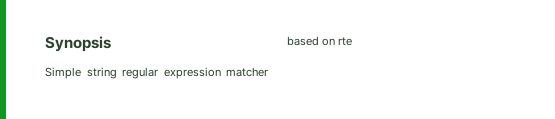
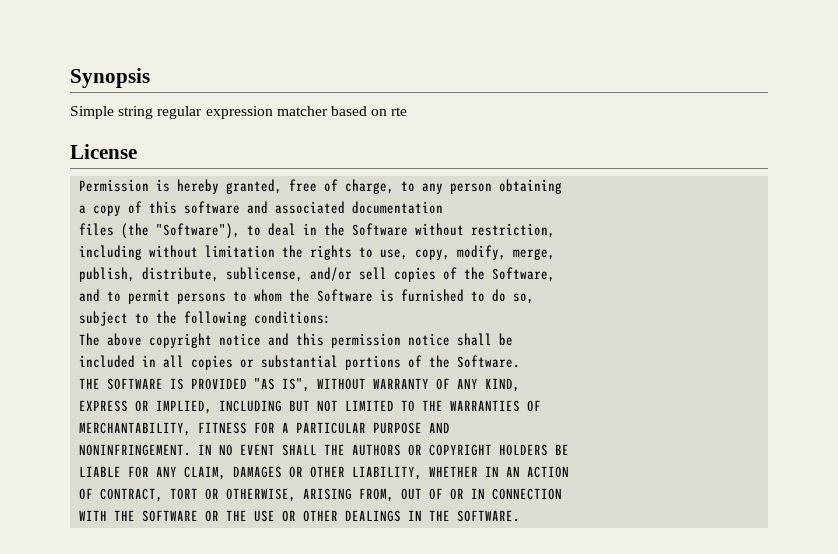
(353, 41) none -> [70,144,137,159] [79,179,563,194] [79,201,444,216] [79,223,556,239] [79,245,556,260] [79,267,556,282] [79,289,535,304] [79,311,332,326] [79,333,514,348] [79,355,521,370] [79,378,521,392] [79,400,542,414] [79,422,451,436] [79,444,570,456] [79,466,570,480] [79,488,563,502] [79,510,521,522] // License // Permission is hereby granted, free of charge, to any person obtaining // a copy of this software and associated documentation // files (the "Software"), to deal in the Software without restriction, // including without limitation the rights to use, copy, modify, merge, // publish, distribute, sublicense, and/or sell copies of the Software, // and to permit persons to whom the Software is furnished to do so, // subject to the following conditions: // The above copyright notice and this permission notice shall be // included in all copies or substantial portions of the Software. // THE SOFTWARE IS PROVIDED "AS IS", WITHOUT WARRANTY OF ANY KIND, // EXPRESS OR IMPLIED, INCLUDING BUT NOT LIMITED TO THE WARRANTIES OF // MERCHANTABILITY, FITNESS FOR A PARTICULAR PURPOSE AND // NONINFRINGEMENT. IN NO EVENT SHALL THE AUTHORS OR COPYRIGHT HOLDERS BE // LIABLE FOR ANY CLAIM, DAMAGES OR OTHER LIABILITY, WHETHER IN AN ACTION // OF CONTRACT, TORT OR OTHERWISE, ARISING FROM, OUT OF OR IN CONNECTION // WITH THE SOFTWARE OR THE USE OR OTHER DEALINGS IN THE SOFTWARE.

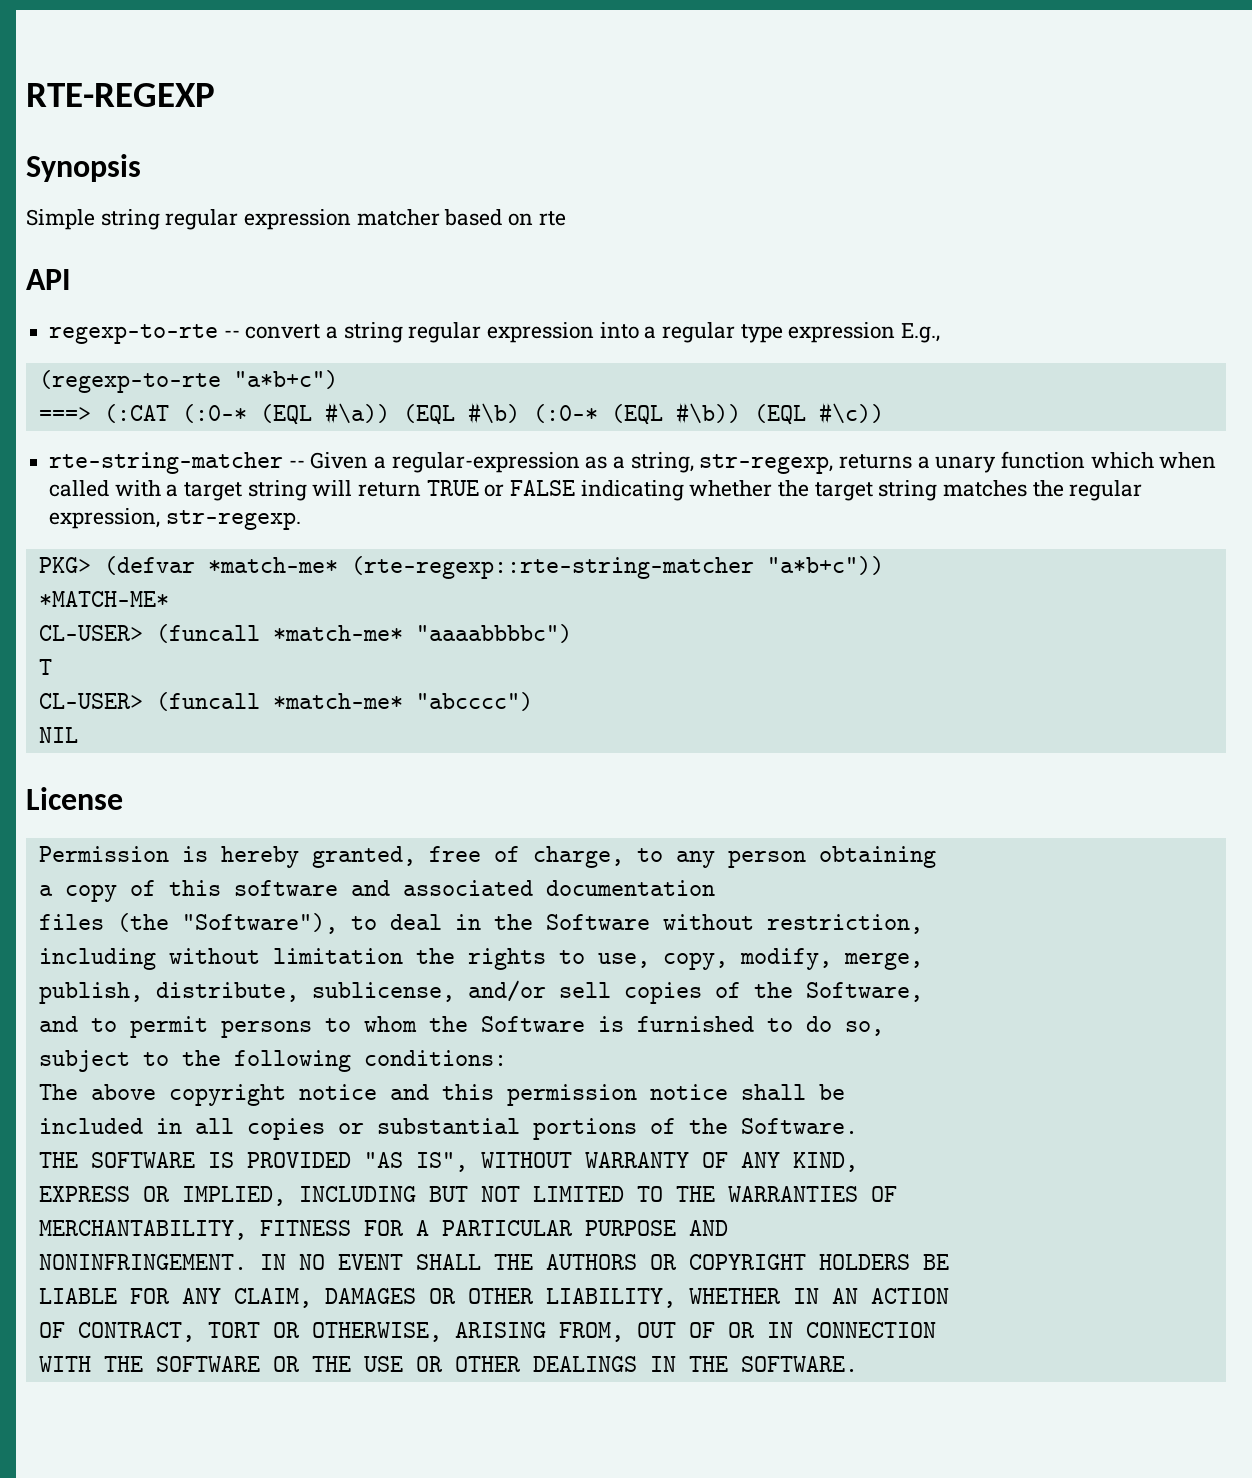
(70, 78) none -> [26,83,215,107] RTE-REGEXP //
(408, 111) none -> [26,269,71,290] [49,322,941,344] [38,370,338,393] [38,402,884,425] [49,451,1217,474] [49,480,1143,501] [49,508,301,530] [38,556,884,579] [38,591,169,607] [38,624,572,643] [38,659,52,675] [38,692,533,711] [38,727,78,743] // API // regexp-to-rte -- convert a string regular expression into a regular type expression E.g., // (regexp-to-rte "a*b+c") // ===> (:CAT (:0-* (EQL #\a)) (EQL #\b) (:0-* (EQL #\b)) (EQL #\c)) // rte-string-matcher -- Given a regular-expression as a string, str-regexp, returns a unary function which when called with a target string will return TRUE or FALSE indicating whether the target string matches the regular expression, str-regexp. // PKG> (defvar *match-me* (rte-regexp::rte-string-matcher "a*b+c")) // *MATCH-ME* // CL-USER> (funcall *match-me* "aaaabbbbc") // T // CL-USER> (funcall *match-me* "abcccc") // NIL

